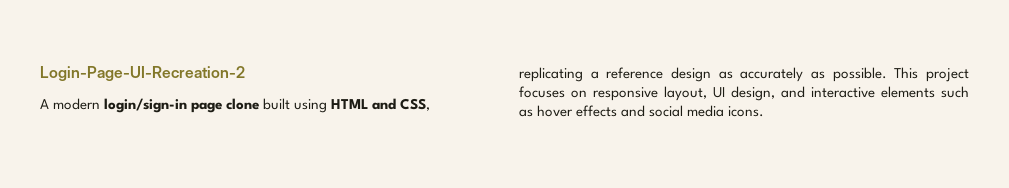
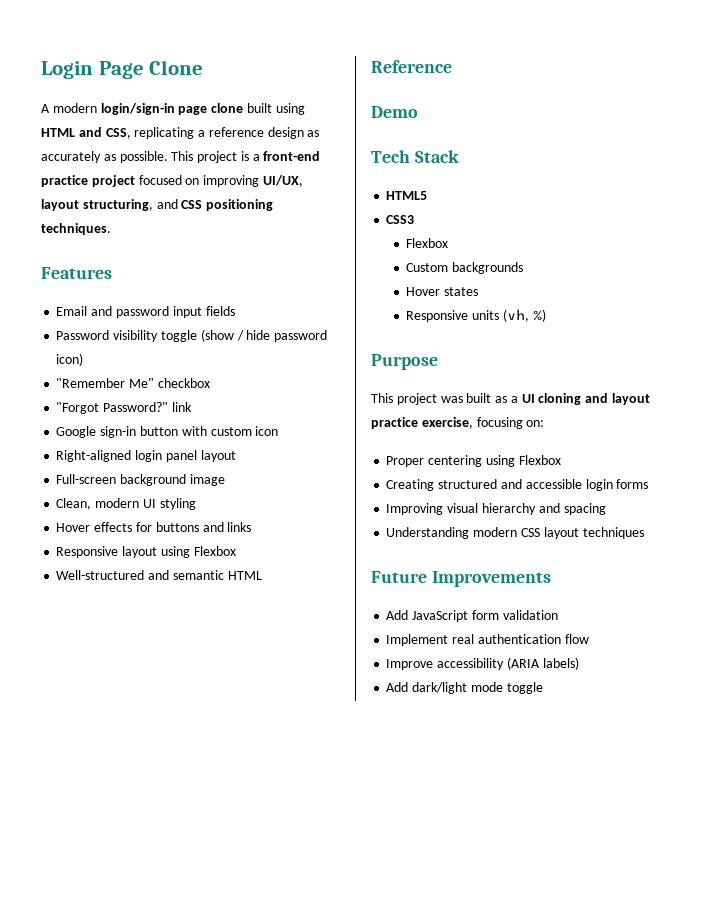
[40,66,245,81] Login-Page-UI-Recreation-2 -> [41,60,204,79] Login Page Clone
[519,86,969,101] [519,105,765,117] focuses on responsive layout, UI design, and interactive elements such as hover effects and social media icons. -> [240,151,321,161] [41,175,303,187] [41,199,274,211] [41,223,111,235] [41,267,112,279] [56,306,235,318] [56,329,328,342] [56,353,84,366] [56,378,210,388] [56,402,192,414] [56,426,279,438] [56,450,236,462] [56,474,225,486] [56,498,196,510] [56,522,252,532] [56,546,236,558] [56,570,262,580] [371,60,452,73] [371,106,418,118] [371,150,459,163] [386,191,428,200] [386,215,415,224] [406,238,449,248] [406,262,523,274] [406,287,478,296] [406,309,546,322] [371,354,438,370] [371,393,651,405] [371,417,545,429] [386,455,561,467] [386,479,649,491] [386,503,606,515] [386,527,644,539] [371,571,551,587] [386,610,558,622] [386,634,589,646] [386,657,579,670] [386,682,543,694] is a front-end practice project focused on improving UI/UX, layout structuring, and CSS positioning techniques. // Features // Email and password input fields // Password visibility toggle (show / hide password icon) // "Remember Me" checkbox // "Forgot Password?" link // Google sign-in button with custom icon // Right-aligned login panel layout // Full-screen background image // Clean, modern UI styling // Hover effects for buttons and links // Responsive layout using Flexbox // Well-structured and semantic HTML // Reference // Demo // Tech Stack // HTML5 // CSS3 // Flexbox // Custom backgrounds // Hover states // Responsive units (vh, %) // Purpose // This project was built as a UI cloning and layout practice exercise, focusing on: // Proper centering using Flexbox // Creating structured and accessible login forms // Improving visual hierarchy and spacing // Understanding modern CSS layout techniques // Future Improvements // Add JavaScript form validation // Implement real authentication flow // Improve accessibility (ARIA labels) // Add dark/light mode toggle

